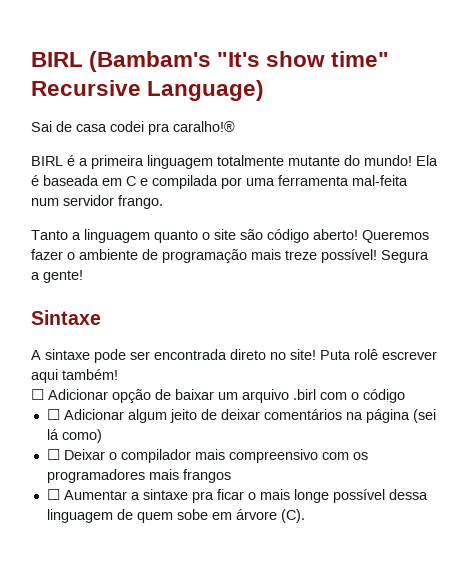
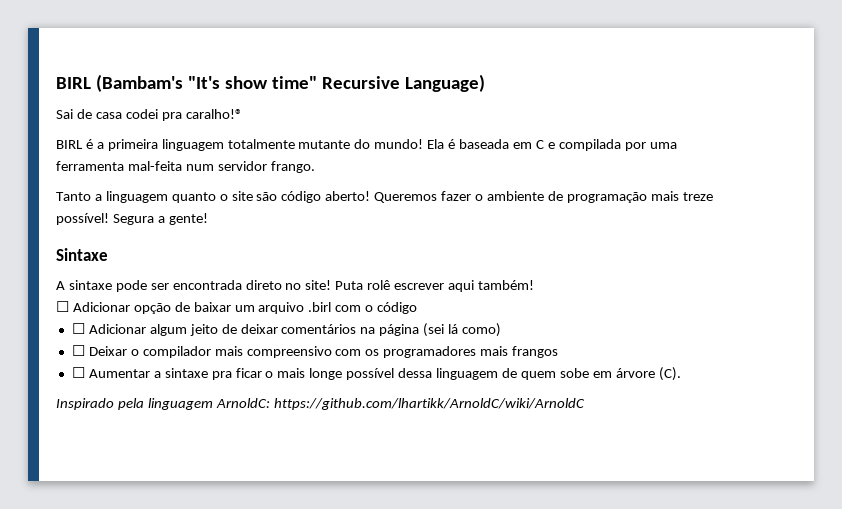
(305, 516) none -> [56,398,585,410] // Inspirado pela linguagem ArnoldC: https://github.com/lhartikk/ArnoldC/wiki/ArnoldC

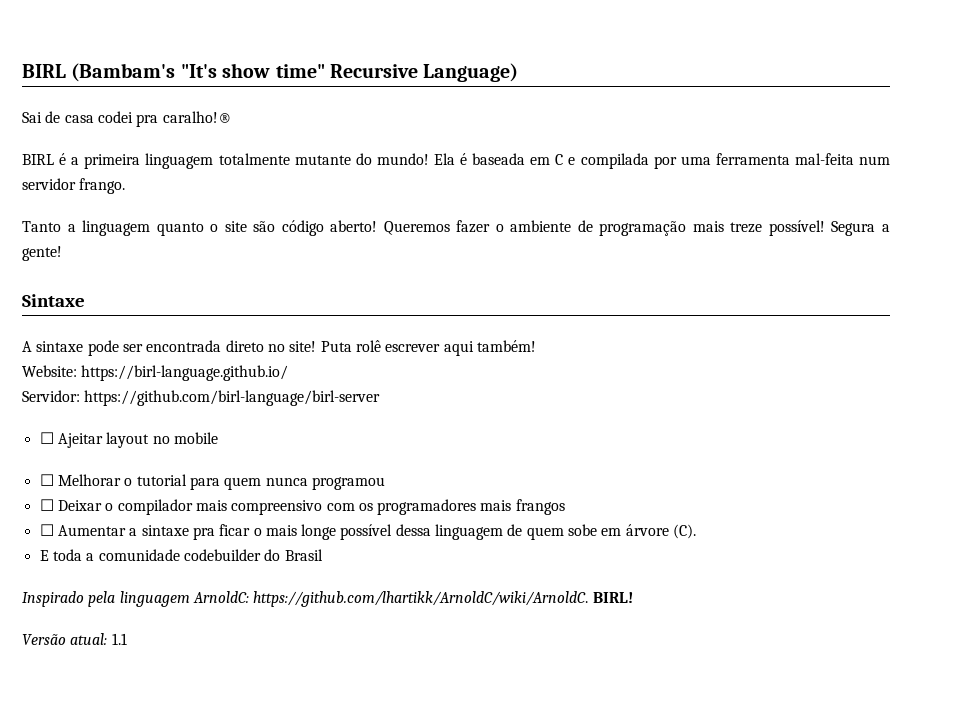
[56,301,418,314] [71,323,502,337] ☐ Adicionar opção de baixar um arquivo .birl com o código // ☐ Adicionar algum jeito de deixar comentários na página (sei lá como) -> [22,365,289,381] [22,390,381,406] [39,432,218,448] [39,474,385,490] Website: https://birl-language.github.io/ // Servidor: https://github.com/birl-language/birl-server // ☐ Ajeitar layout no mobile // ☐ Melhorar o tutorial para quem nunca programou
(681, 374) none -> [39,549,323,561] // E toda a comunidade codebuilder do Brasil
[273,398,585,410] https://github.com/lhartikk/ArnoldC/wiki/ArnoldC -> [253,591,633,607] [22,633,127,645] https://github.com/lhartikk/ArnoldC/wiki/ArnoldC. BIRL! // Versão atual: 1.1

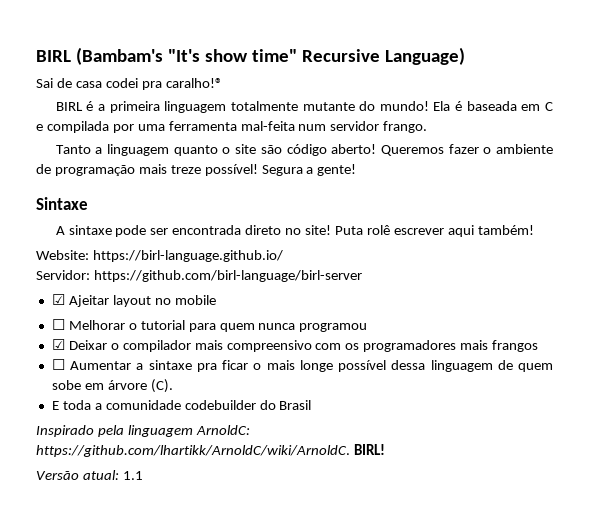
[39,432,54,444] ☐ -> [51,294,65,305] ☑
[39,499,54,511] ☐ -> [51,339,65,350] ☑

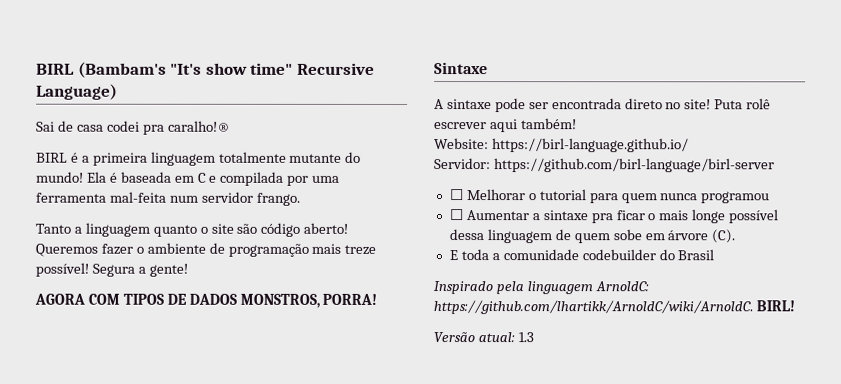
(357, 170) none -> [34,293,378,308] // AGORA COM TIPOS DE DADOS MONSTROS, PORRA!
[51,294,216,307] // ☑ Ajeitar layout no mobile -> (775, 165) none
[51,339,539,352] // ☑ Deixar o compilador mais compreensivo com os programadores mais frangos -> (771, 197) none
[122,471,143,480] 1.1 -> [517,332,534,343] 1.3

